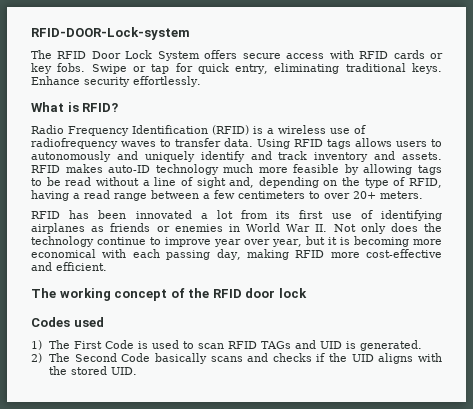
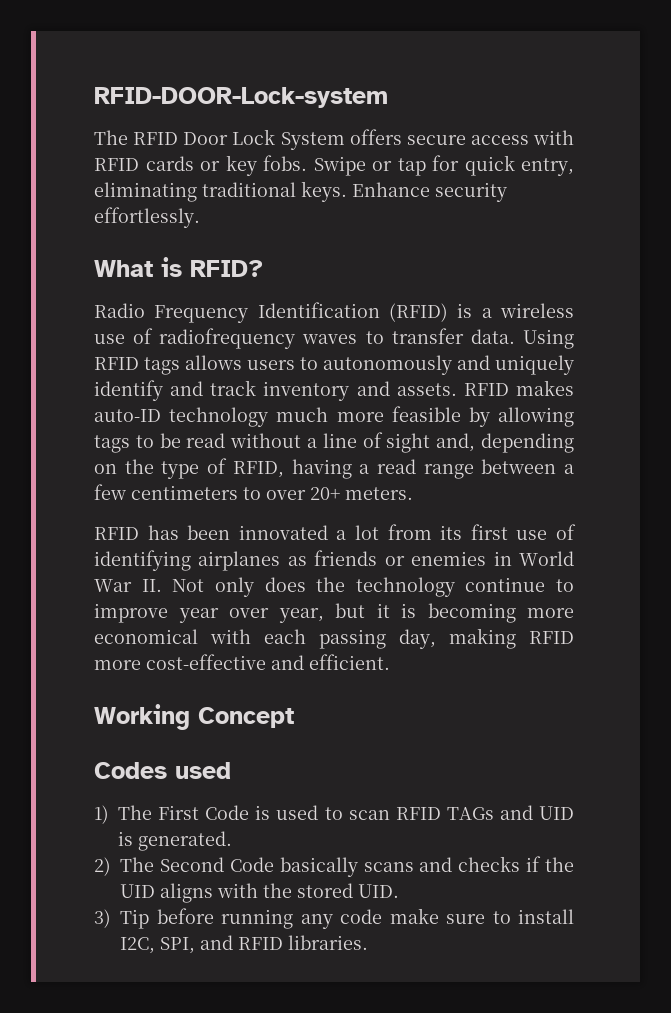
[31,288,307,301] The working concept of the RFID door lock -> [94,704,294,730] Working Concept
(137, 371) none -> [94,908,574,929] [120,935,368,954] // 3) Tip before running any code make sure to install I2C, SPI, and RFID libraries.

